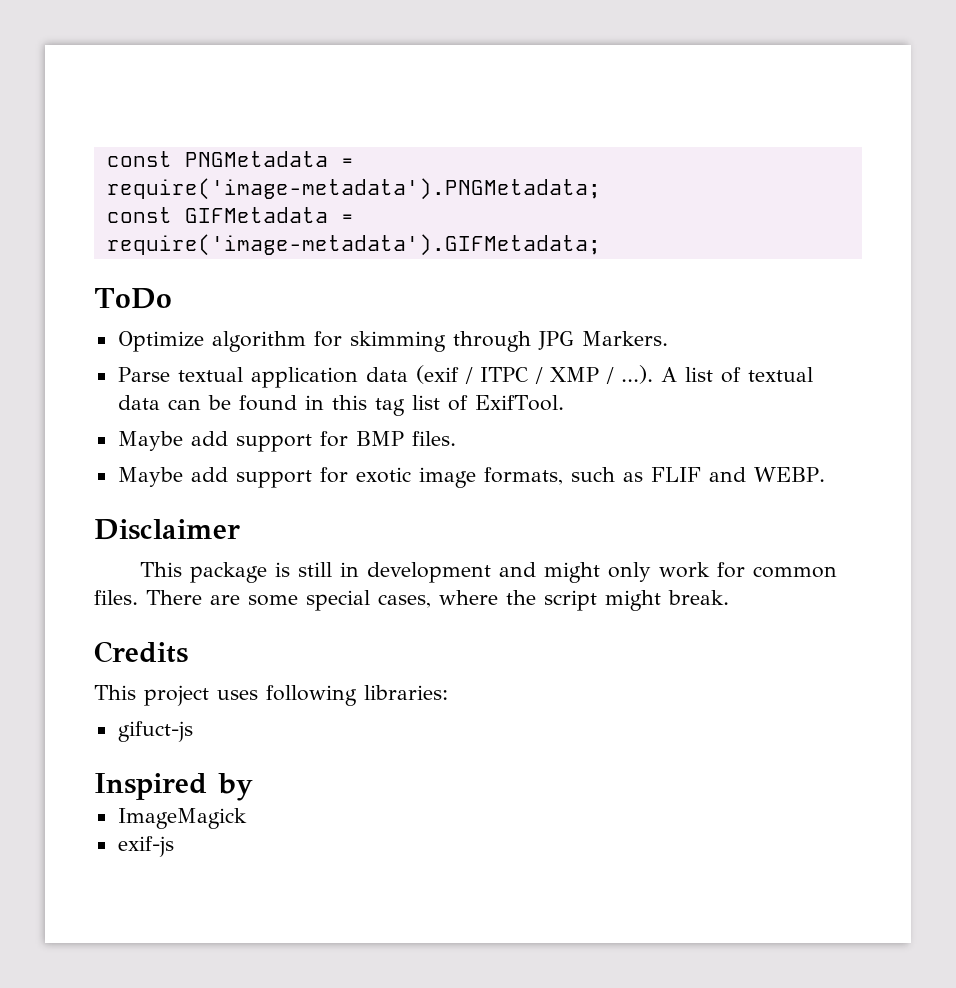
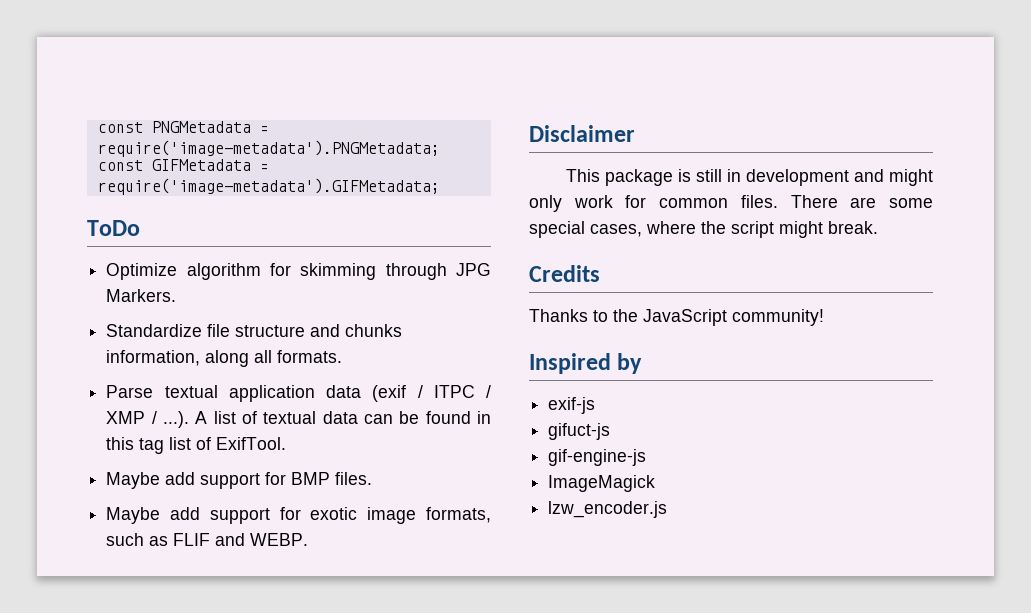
(668, 338) none -> [106,324,403,337] [106,350,343,367] // Standardize file structure and chunks information, along all formats.
[94,685,448,706] [117,721,193,742] This project uses following libraries: // gifuct-js -> [529,309,824,326] Thanks to the JavaScript community!
(253, 787) none -> [548,397,596,414] [548,423,611,440] [548,449,647,466] // exif-js // gifuct-js // gif-engine-js
[117,836,174,857] exif-js -> [548,501,668,518] lzw_encoder.js

